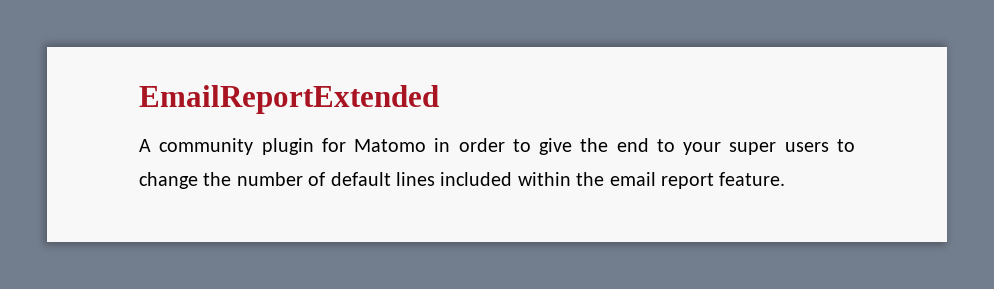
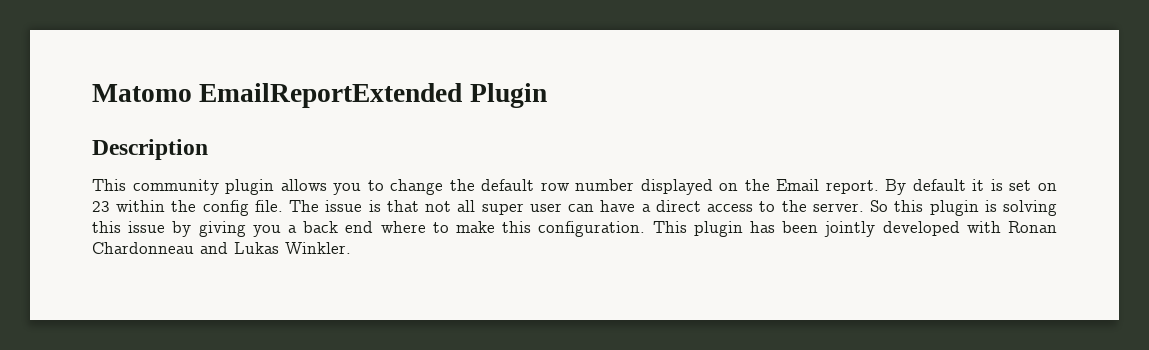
(139, 99) none -> [92,84,192,102] Matomo
[139,138,855,155] [139,172,786,189] // A community plugin for Matomo in order to give the end to your super users to change the number of default lines included within the email report feature. -> [469,83,547,108] [92,139,208,160] [92,179,1057,195] [92,200,1058,216] [92,221,1058,237] [92,242,351,254] Plugin // Description // This community plugin allows you to change the default row number displayed on the Email report. By default it is set on 23 within the config file. The issue is that not all super user can have a direct access to the server. So this plugin is solving this issue by giving you a back end where to make this configuration. This plugin has been jointly developed with Ronan Chardonneau and Lukas Winkler.

